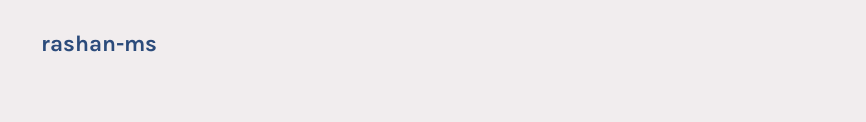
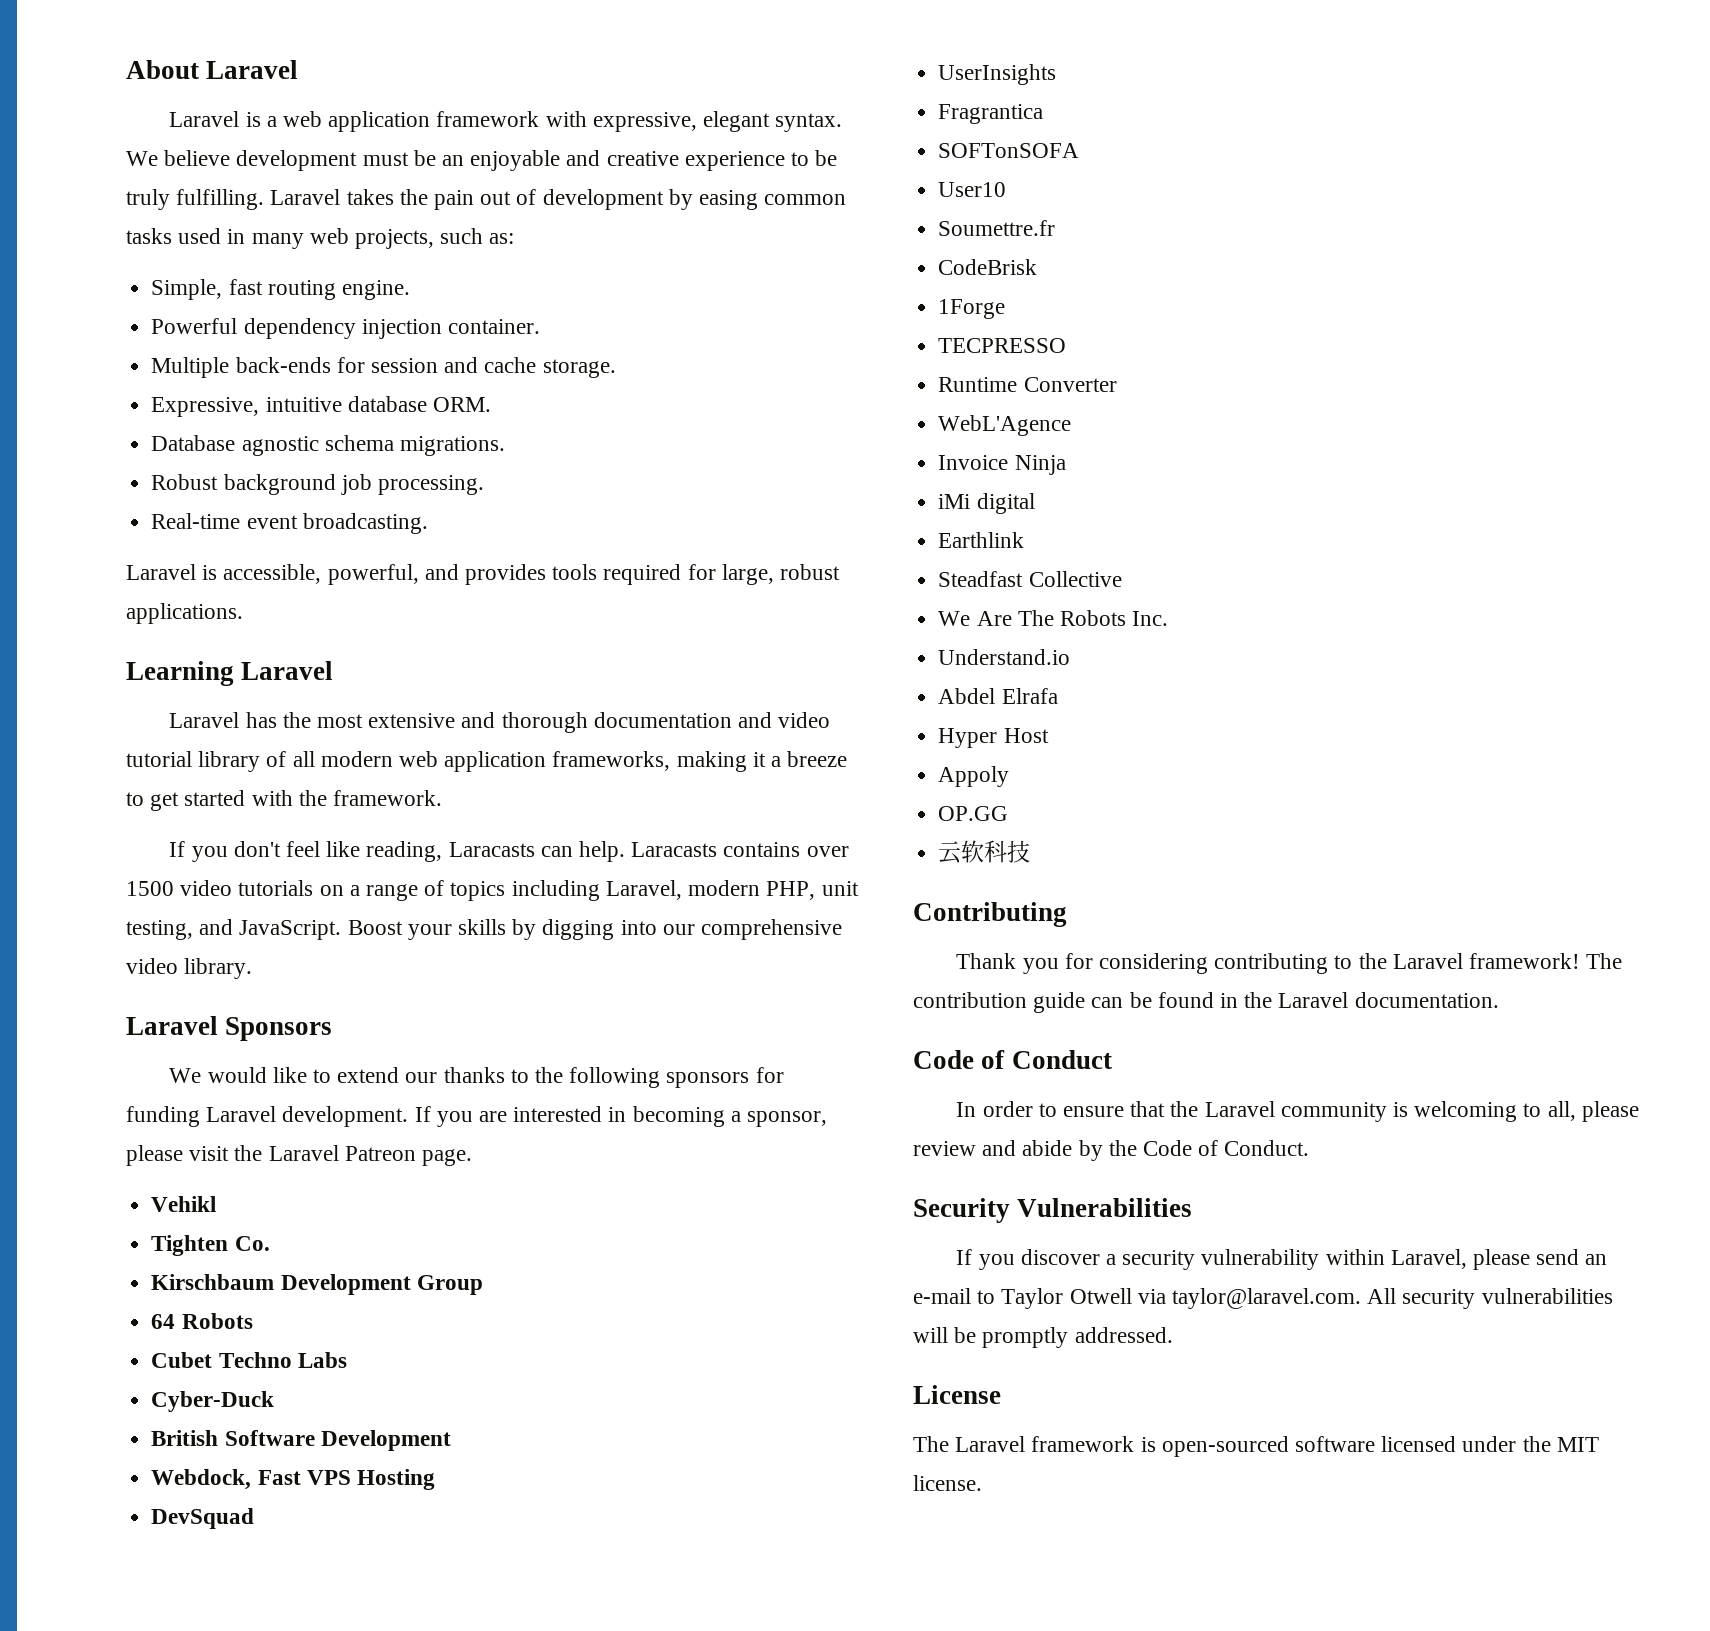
[41,35,157,52] rashan-ms -> [126,60,299,79] [169,111,843,132] [126,150,838,171] [126,189,847,210] [126,228,515,249] [151,279,410,300] [151,318,540,339] [151,357,616,378] [151,396,491,417] [151,435,505,456] [151,474,484,495] [151,513,428,534] [126,564,841,585] [126,603,243,624] [126,661,334,686] [169,712,831,733] [126,751,848,772] [126,790,443,811] [169,841,849,862] [126,880,859,901] [126,919,843,940] [126,958,253,979] [126,1016,333,1041] [169,1067,784,1088] [126,1106,828,1127] [126,1145,473,1166] [151,1196,217,1212] [151,1235,270,1256] [151,1274,483,1295] [151,1313,253,1329] [151,1352,347,1368] [151,1391,275,1412] [151,1430,451,1451] [151,1469,435,1490] [151,1508,255,1529] [938,64,1057,85] [938,104,1044,124] [938,143,1080,158] [938,182,1007,197] [938,220,1056,236] [938,259,1038,275] [938,299,1006,319] [938,338,1067,353] [938,377,1117,392] [938,415,1072,436] [938,455,1066,475] [938,493,1035,514] [938,532,1025,548] [938,571,1122,587] [938,610,1169,626] [938,649,1071,665] [938,688,1058,704] [938,728,1049,748] [938,766,1010,787] [938,806,1009,821] [938,840,1031,864] [913,902,1067,927] [956,953,1623,974] [913,992,1499,1013] [913,1050,1112,1069] [956,1101,1639,1122] [913,1140,1310,1161] [913,1198,1193,1223] [956,1249,1608,1270] [913,1288,1613,1309] [913,1327,1173,1348] [913,1385,1001,1404] [913,1436,1599,1457] [913,1475,982,1491] About Laravel // Laravel is a web application framework with expressive, elegant syntax. We believe development must be an enjoyable and creative experience to be truly fulfilling. Laravel takes the pain out of development by easing common tasks used in many web projects, such as: // Simple, fast routing engine. // Powerful dependency injection container. // Multiple back-ends for session and cache storage. // Expressive, intuitive database ORM. // Database agnostic schema migrations. // Robust background job processing. // Real-time event broadcasting. // Laravel is accessible, powerful, and provides tools required for large, robust applications. // Learning Laravel // Laravel has the most extensive and thorough documentation and video tutorial library of all modern web application frameworks, making it a breeze to get started with the framework. // If you don't feel like reading, Laracasts can help. Laracasts contains over 1500 video tutorials on a range of topics including Laravel, modern PHP, unit testing, and JavaScript. Boost your skills by digging into our comprehensive video library. // Laravel Sponsors // We would like to extend our thanks to the following sponsors for funding Laravel development. If you are interested in becoming a sponsor, please visit the Laravel Patreon page. // Vehikl // Tighten Co. // Kirschbaum Development Group // 64 Robots // Cubet Techno Labs // Cyber-Duck // British Software Development // Webdock, Fast VPS Hosting // DevSquad // UserInsights // Fragrantica // SOFTonSOFA // User10 // Soumettre.fr // CodeBrisk // 1Forge // TECPRESSO // Runtime Converter // WebL'Agence // Invoice Ninja // iMi digital // Earthlink // Steadfast Collective // We Are The Robots Inc. // Understand.io // Abdel Elrafa // Hyper Host // Appoly // OP.GG // 云软科技 // Contributing // Thank you for considering contributing to the Laravel framework! The contribution guide can be found in the Laravel documentation. // Code of Conduct // In order to ensure that the Laravel community is welcoming to all, please review and abide by the Code of Conduct. // Security Vulnerabilities // If you discover a security vulnerability within Laravel, please send an e-mail to Taylor Otwell via taylor@laravel.com. All security vulnerabilities will be promptly addressed. // License // The Laravel framework is open-sourced software licensed under the MIT license.

